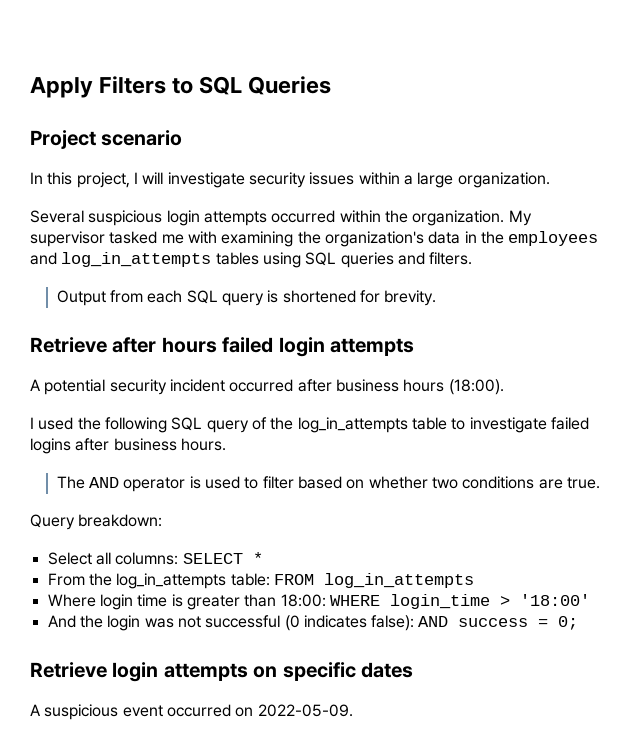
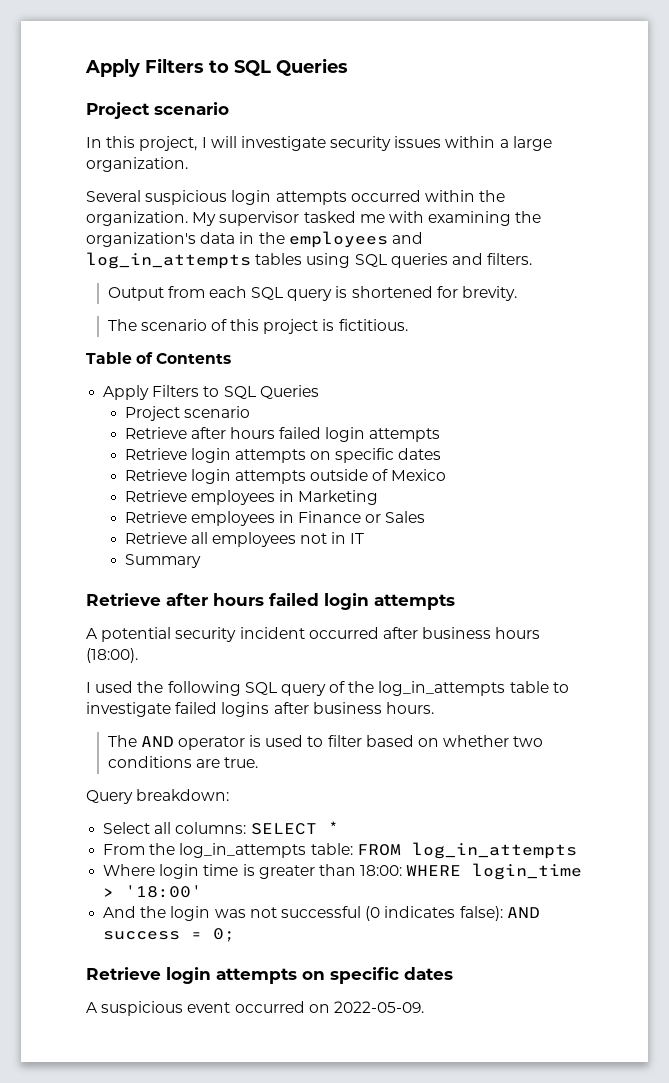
(437, 298) none -> [107,319,408,334] [86,352,232,364] [103,385,319,400] [124,406,250,421] [124,427,441,442] [124,448,442,463] [124,469,447,484] [124,490,379,505] [124,511,426,526] [124,532,365,547] [124,554,201,568] // The scenario of this project is fictitious. // Table of Contents // Apply Filters to SQL Queries // Project scenario // Retrieve after hours failed login attempts // Retrieve login attempts on specific dates // Retrieve login attempts outside of Mexico // Retrieve employees in Marketing // Retrieve employees in Finance or Sales // Retrieve all employees not in IT // Summary

